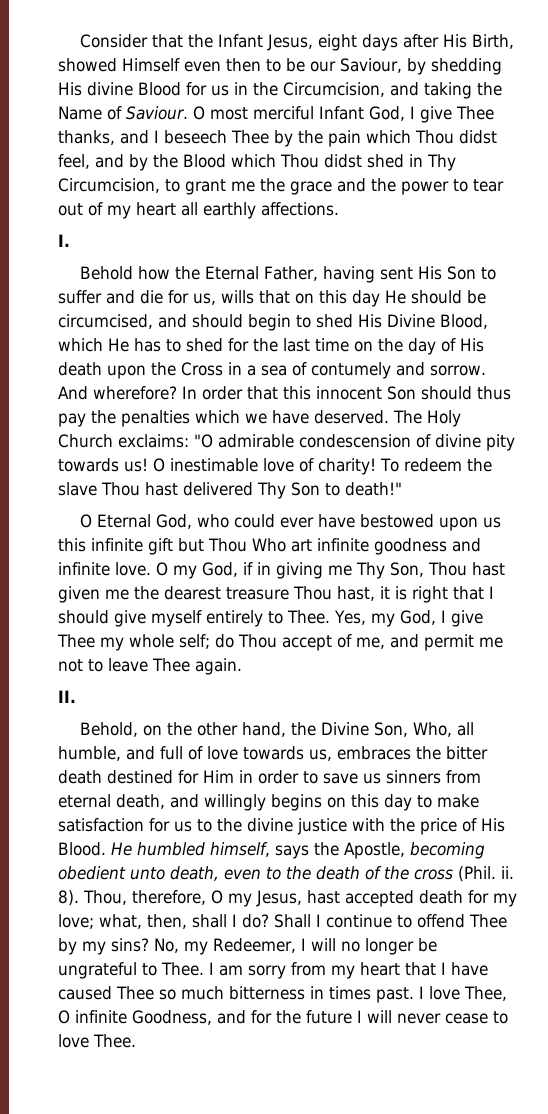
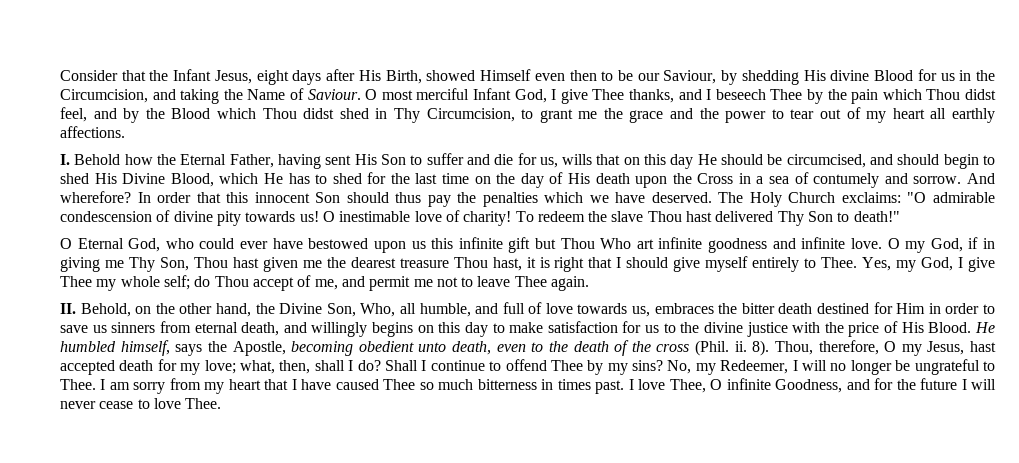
(70, 240) // -> (70, 159) none
(76, 696) // -> (76, 308) none

